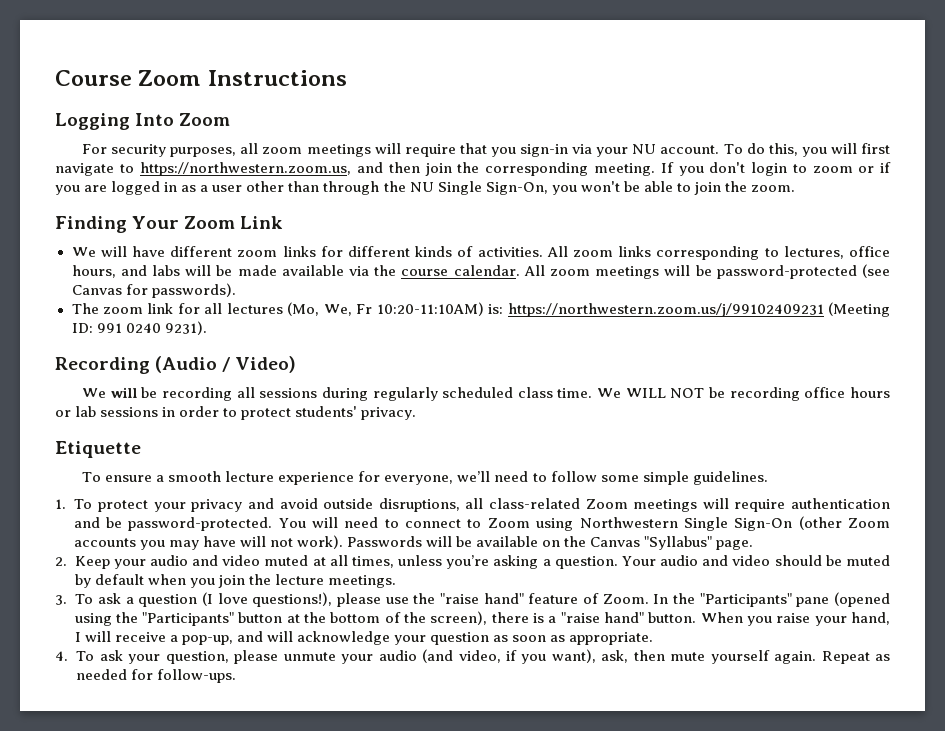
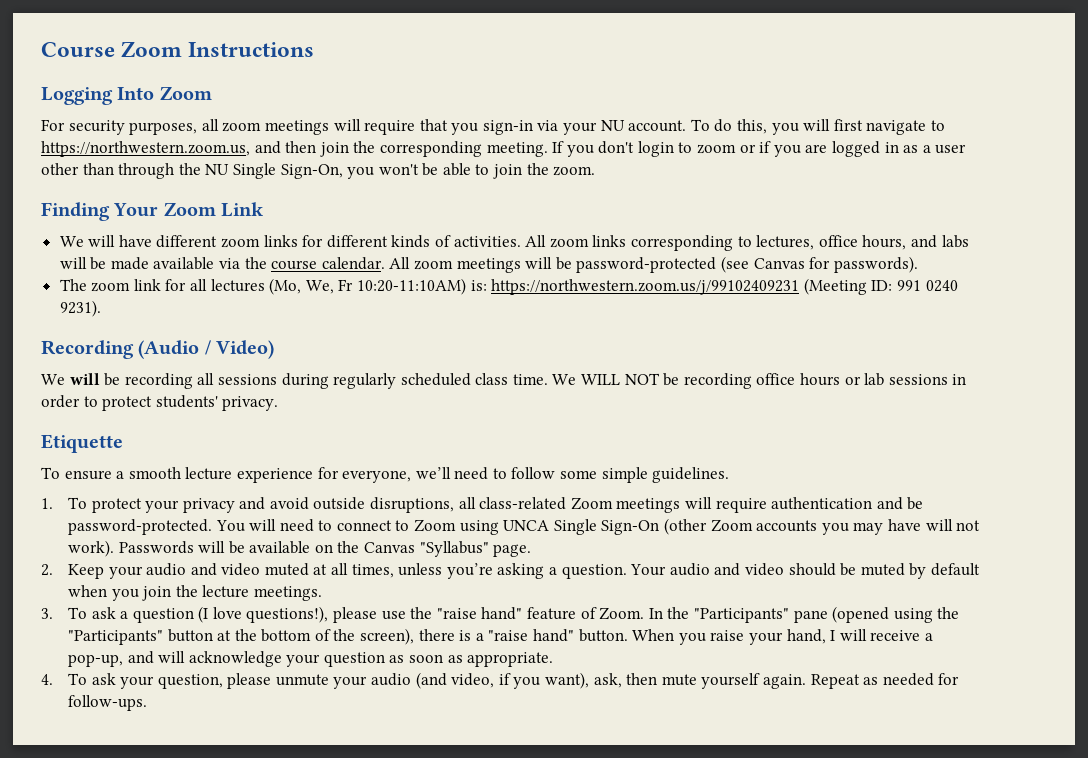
[579,517,678,528] Northwestern -> [503,520,550,531] UNCA

